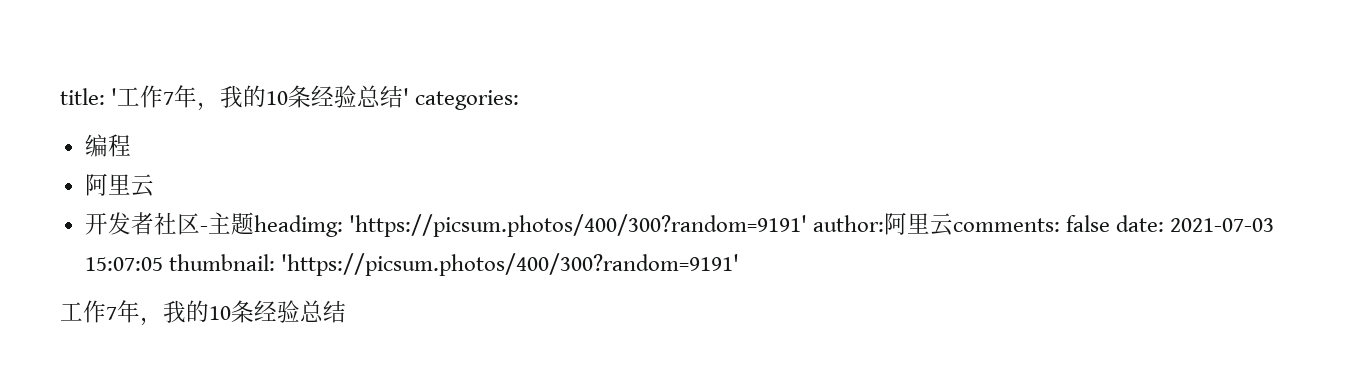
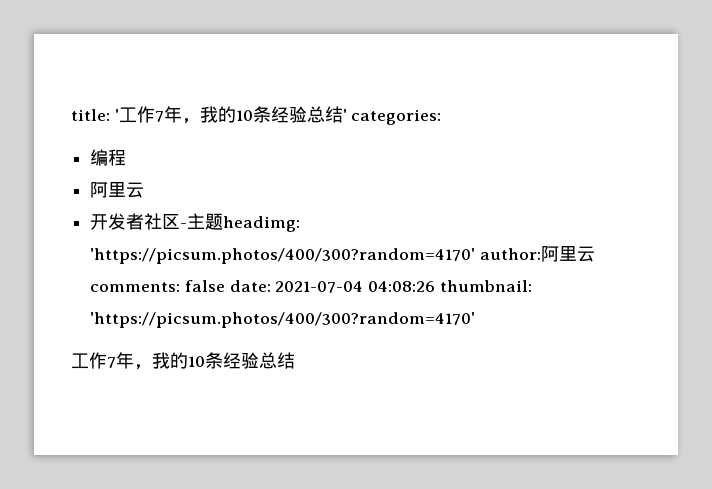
[348,214,807,237] 'https://picsum.photos/400/300?random=9191' -> [90,248,476,264] 'https://picsum.photos/400/300?random=4170'
[1170,218,1275,232] [84,253,739,276] 2021-07-03 15:07:05 thumbnail: 'https://picsum.photos/400/300?random=9191' -> [275,280,532,293] [90,312,476,328] 2021-07-04 04:08:26 thumbnail: 'https://picsum.photos/400/300?random=4170'

